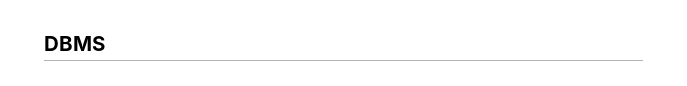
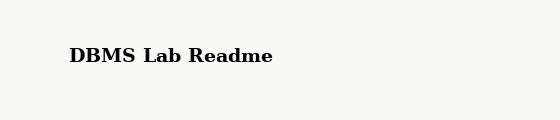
(105, 43) none -> [143,48,273,62] Lab Readme

